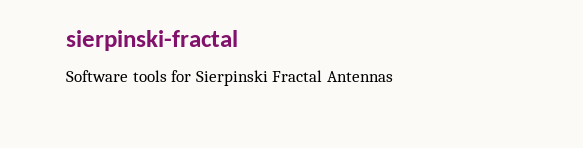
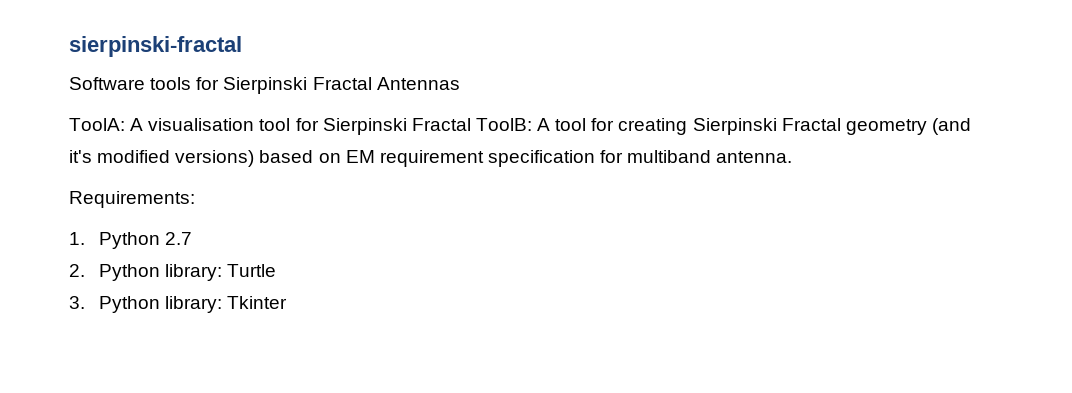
(393, 76) none -> [69,118,971,135] [69,150,793,167] [69,191,195,208] [69,232,192,249] [69,264,277,281] [69,296,288,313] // ToolA: A visualisation tool for Sierpinski Fractal ToolB: A tool for creating Sierpinski Fractal geometry (and it's modified versions) based on EM requirement specification for multiband antenna. // Requirements: // 1. Python 2.7 // 2. Python library: Turtle // 3. Python library: Tkinter

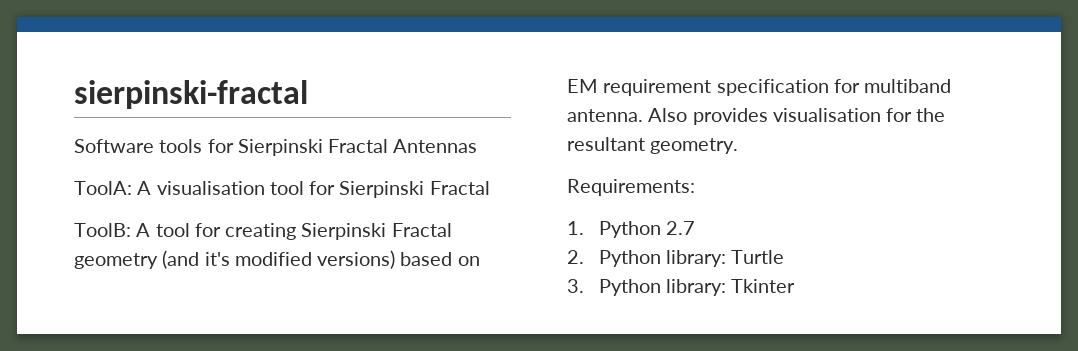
(471, 124) none -> (490, 188) //
(793, 157) none -> [648,108,946,125] [567,137,739,154] Also provides visualisation for the resultant geometry.

